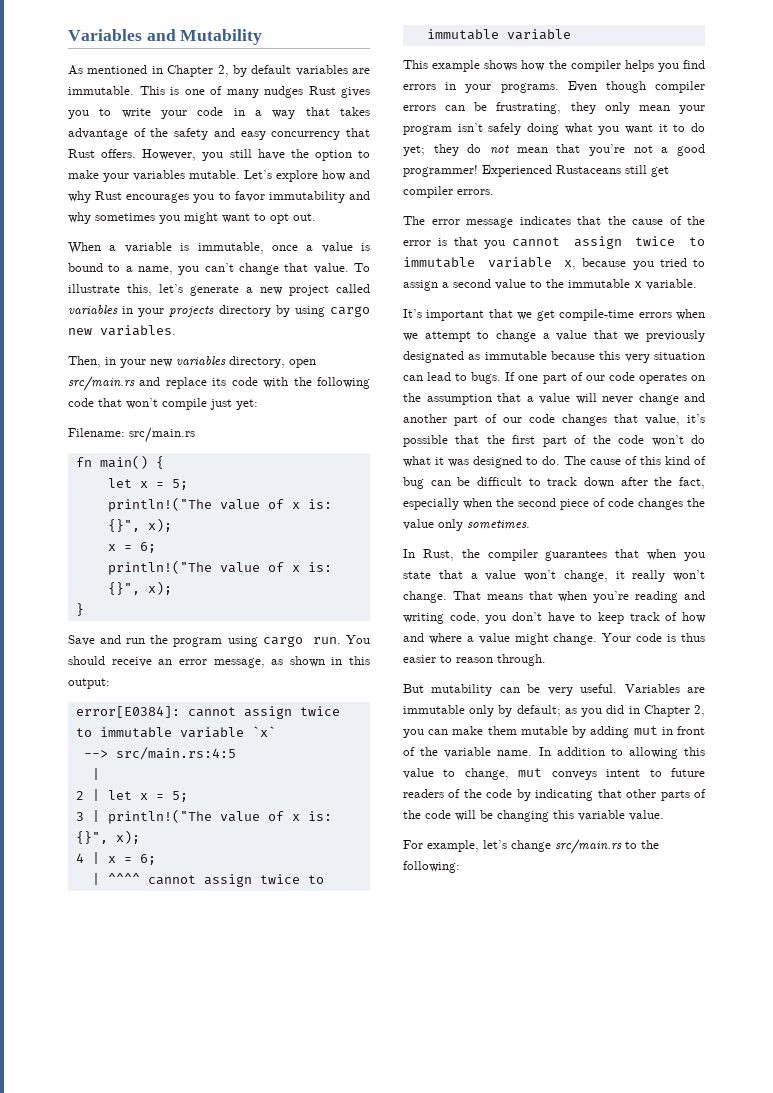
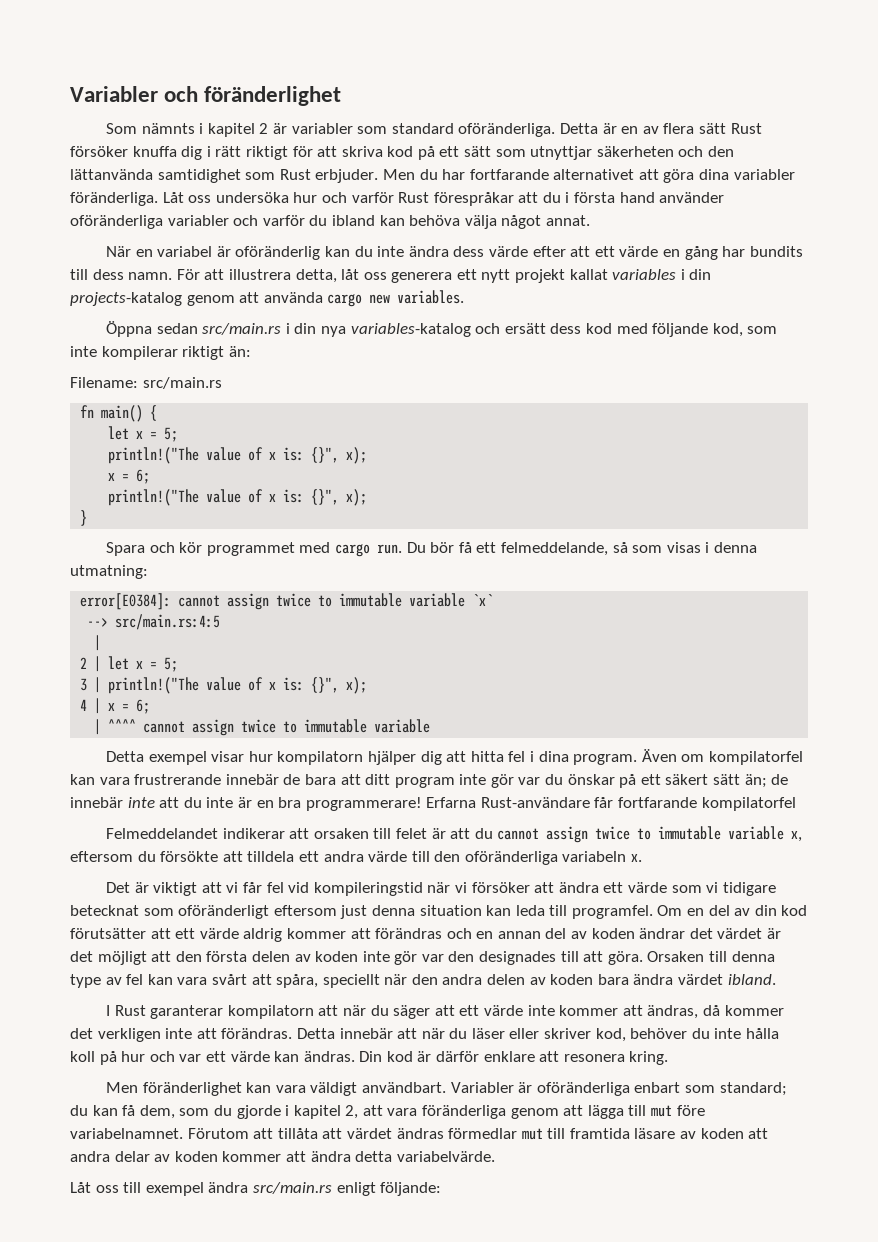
[68,29,263,45] [68,65,370,77] [68,86,370,98] [68,107,370,119] [68,128,370,140] [68,149,370,161] [68,170,370,182] [68,191,370,203] [68,212,316,224] [68,242,370,254] [68,263,370,275] [68,284,370,296] [68,305,370,317] [68,325,176,336] [68,356,316,368] [68,376,370,391] [68,398,258,410] Variables and Mutability // As mentioned in Chapter 2, by default variables are immutable. This is one of many nudges Rust gives you to write your code in a way that takes advantage of the safety and easy concurrency that Rust offers. However, you still have the option to make your variables mutable. Let’s explore how and why Rust encourages you to favor immutability and why sometimes you might want to opt out. // When a variable is immutable, once a value is bound to a name, you can’t change that value. To illustrate this, let’s generate a new project called variables in your projects directory by using cargo new variables. // Then, in your new variables directory, open src/main.rs and replace its code with the following code that won’t compile just yet: -> [70,86,342,106] [106,123,762,137] [70,146,735,160] [70,169,795,183] [70,192,725,206] [70,215,590,229] [106,246,803,260] [70,269,712,283] [70,290,465,307] [106,321,778,337] [70,346,251,360] Variabler och föränderlighet // Som nämnts i kapitel 2 är variabler som standard oföränderliga. Detta är en av flera sätt Rust försöker knuffa dig i rätt riktigt för att skriva kod på ett sätt som utnyttjar säkerheten och den lättanvända samtidighet som Rust erbjuder. Men du har fortfarande alternativet att göra dina variabler föränderliga. Låt oss undersöka hur och varför Rust förespråkar att du i första hand använder oföränderliga variabler och varför du ibland kan behöva välja något annat. // När en variabel är oföränderlig kan du inte ändra dess värde efter att ett värde en gång har bundits till dess namn. För att illustrera detta, låt oss generera ett nytt projekt kallat variables i din projects-katalog genom att använda cargo new variables. // Öppna sedan src/main.rs i din nya variables-katalog och ersätt dess kod med följande kod, som inte kompilerar riktigt än:
[68,635,370,647] [68,656,370,668] [68,678,110,689] Save and run the program using cargo run. You should receive an error message, as shown in this output: -> [106,542,757,557] [70,565,148,579] Spara och kör programmet med cargo run. Du bör få ett felmeddelande, så som visas i denna utmatning:
[403,60,705,72] [403,81,705,93] [403,102,705,114] [403,123,705,135] [403,144,705,156] [403,165,669,177] [403,186,494,198] [403,216,705,228] [403,237,506,249] This example shows how the compiler helps you find errors in your programs. Even though compiler errors can be frustrating, they only mean your program isn’t safely doing what you want it to do yet; they do not mean that you’re not a good programmer! Experienced Rustaceans still get compiler errors. // The error message indicates that the cause of the error is that you -> [106,749,803,765] [70,774,789,788] [70,797,796,811] [106,828,493,839] Detta exempel visar hur kompilatorn hjälper dig att hitta fel i dina program. Även om kompilatorfel kan vara frustrerande innebär de bara att ditt program inte gör var du önskar på ett säkert sätt än; de innebär inte att du inte är en bra programmerare! Erfarna Rust-användare får fortfarande kompilatorfel // Felmeddelandet indikerar att orsaken till felet är att du
[582,258,705,270] [403,279,697,291] [403,309,705,321] [403,330,705,342] [403,351,705,363] [403,372,705,384] [403,393,705,405] [403,414,705,426] [403,435,705,447] [403,456,706,468] [403,477,705,489] [403,498,705,510] [403,519,530,531] [403,549,705,561] [403,570,705,582] [403,591,705,603] [403,612,706,624] [403,633,705,645] [403,654,546,666] [403,684,705,696] [403,705,705,717] [403,726,705,738] [403,747,705,759] [403,768,705,780] [403,789,706,801] [403,810,664,822] [403,839,659,854] [403,861,460,873] because you tried to assign a second value to the immutable x variable. // It’s important that we get compile-time errors when we attempt to change a value that we previously designated as immutable because this very situation can lead to bugs. If one part of our code operates on the assumption that a value will never change and another part of our code changes that value, it’s possible that the first part of the code won’t do what it was designed to do. The cause of this kind of bug can be difficult to track down after the fact, especially when the second piece of code changes the value only sometimes. // In Rust, the compiler guarantees that when you state that a value won’t change, it really won’t change. That means that when you’re reading and writing code, you don’t have to keep track of how and where a value might change. Your code is thus easier to reason through. // But mutability can be very useful. Variables are immutable only by default; as you did in Chapter 2, you can make them mutable by adding mut in front of the variable name. In addition to allowing this value to change, mut conveys intent to future readers of the code by indicating that other parts of the code will be changing this variable value. // For example, let’s change src/main.rs to the following: -> [70,851,643,865] [106,882,776,896] [70,905,808,919] [70,928,782,942] [70,951,775,965] [70,974,776,988] [106,1005,784,1019] [70,1028,780,1042] [70,1051,669,1065] [106,1082,787,1096] [70,1105,705,1119] [70,1128,769,1140] [70,1151,495,1162] [70,1182,442,1196] eftersom du försökte att tilldela ett andra värde till den oföränderliga variabeln x. // Det är viktigt att vi får fel vid kompileringstid när vi försöker att ändra ett värde som vi tidigare betecknat som oföränderligt eftersom just denna situation kan leda till programfel. Om en del av din kod förutsätter att ett värde aldrig kommer att förändras och en annan del av koden ändrar det värdet är det möjligt att den första delen av koden inte gör var den designades till att göra. Orsaken till denna type av fel kan vara svårt att spåra, speciellt när den andra delen av koden bara ändra värdet ibland. // I Rust garanterar kompilatorn att när du säger att ett värde inte kommer att ändras, då kommer det verkligen inte att förändras. Detta innebär att när du läser eller skriver kod, behöver du inte hålla koll på hur och var ett värde kan ändras. Din kod är därför enklare att resonera kring. // Men föränderlighet kan vara väldigt användbart. Variabler är oföränderliga enbart som standard; du kan få dem, som du gjorde i kapitel 2, att vara föränderliga genom att lägga till mut före variabelnamnet. Förutom att tillåta att värdet ändras förmedlar mut till framtida läsare av koden att andra delar av koden kommer att ändra detta variabelvärde. // Låt oss till exempel ändra src/main.rs enligt följande:

